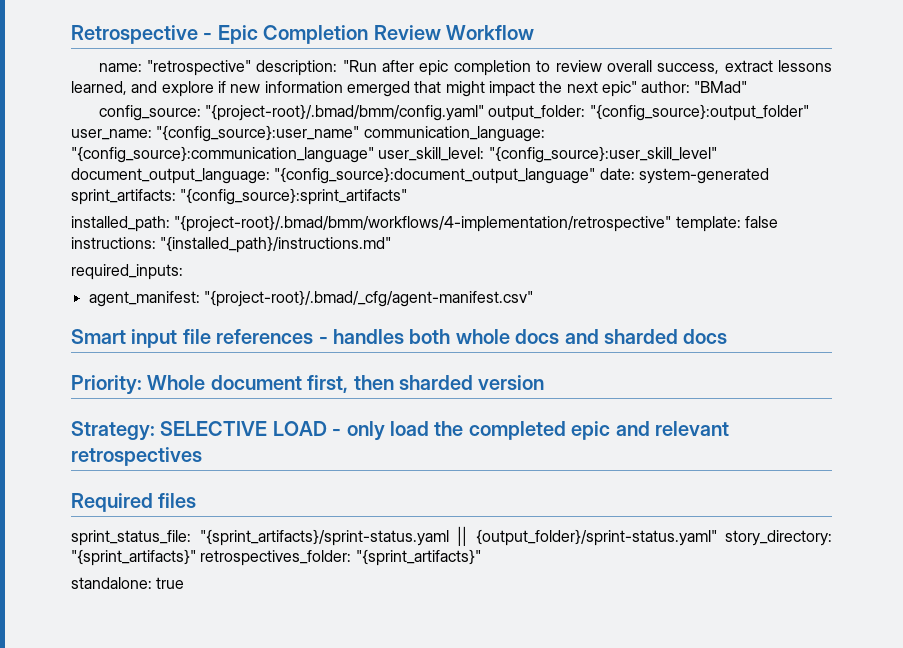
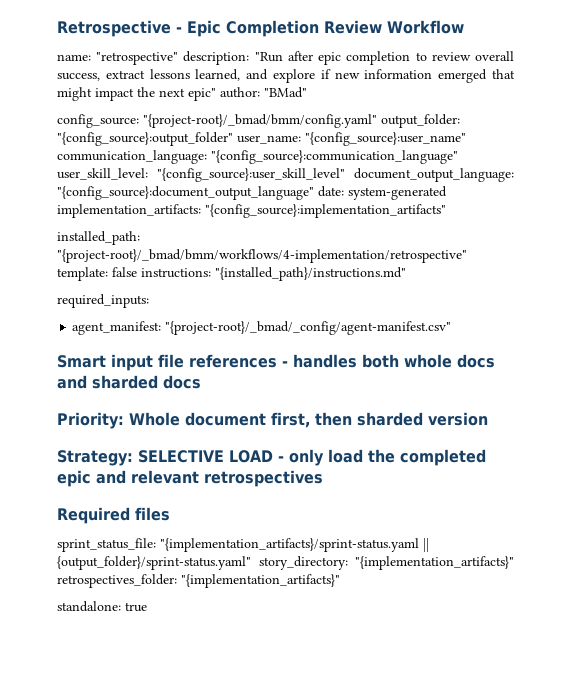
[204,104,484,121] "{project-root}/.bmad/bmm/config.yaml" -> [143,114,377,128] "{project-root}/_bmad/bmm/config.yaml"
[71,188,408,205] sprint_artifacts: "{config_source}:sprint_artifacts" -> [57,204,446,218] implementation_artifacts: "{config_source}:implementation_artifacts"
[174,215,672,232] "{project-root}/.bmad/bmm/workflows/4-implementation/retrospective" -> [57,249,467,263] "{project-root}/_bmad/bmm/workflows/4-implementation/retrospective"
[203,290,533,307] "{project-root}/.bmad/_cfg/agent-manifest.csv" -> [165,321,452,335] "{project-root}/_bmad/_config/agent-manifest.csv"
[199,529,449,546] "{sprint_artifacts}/sprint-status.yaml -> [160,538,419,552] "{implementation_artifacts}/sprint-status.yaml
[71,549,481,566] "{sprint_artifacts}" retrospectives_folder: "{sprint_artifacts}" -> [355,556,514,570] [57,574,340,588] "{implementation_artifacts}" retrospectives_folder: "{implementation_artifacts}"

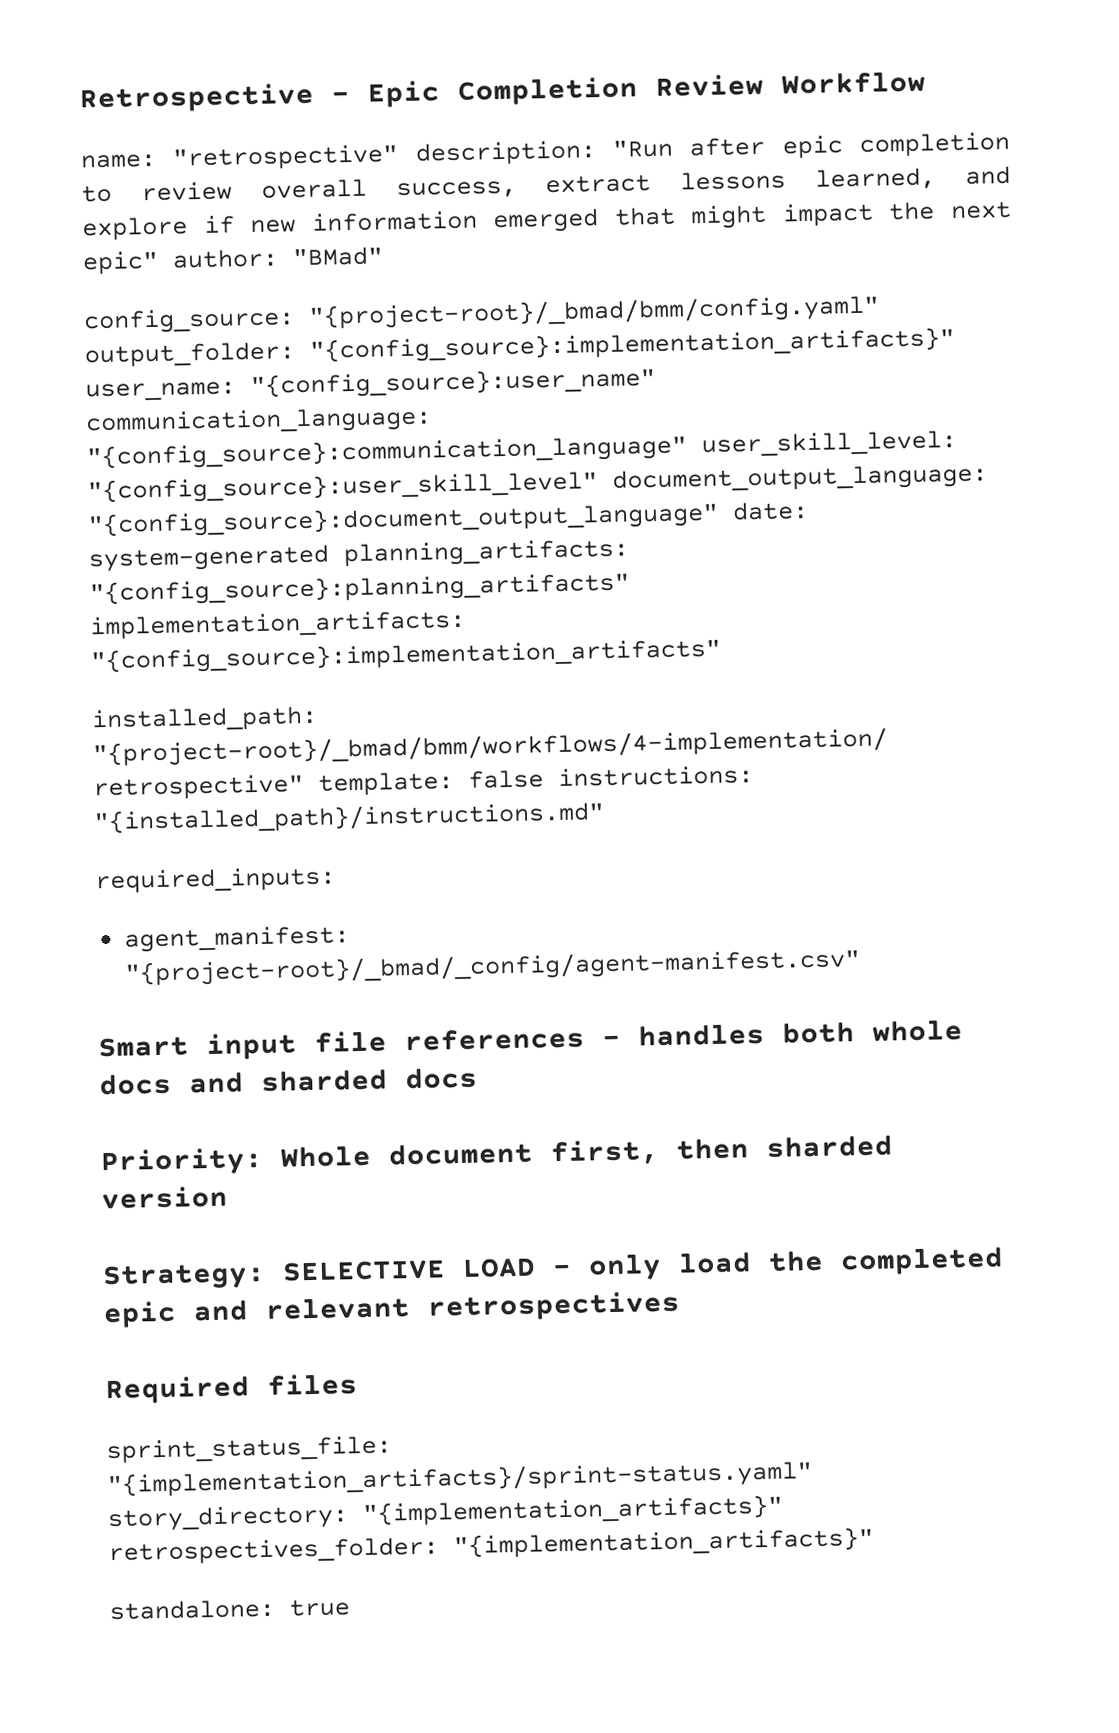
[57,132,233,146] "{config_source}:output_folder" -> [309,327,955,364] "{config_source}:implementation_artifacts}"
(447, 193) none -> [343,538,629,568] [89,571,630,607] planning_artifacts: "{config_source}:planning_artifacts"
[160,538,429,552] [57,556,251,570] "{implementation_artifacts}/sprint-status.yaml || {output_folder}/sprint-status.yaml" -> [106,1460,813,1499] "{implementation_artifacts}/sprint-status.yaml"

